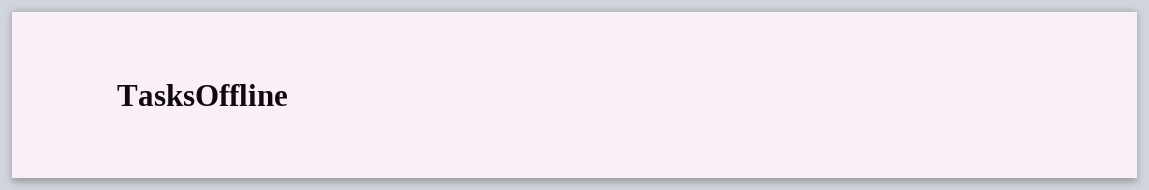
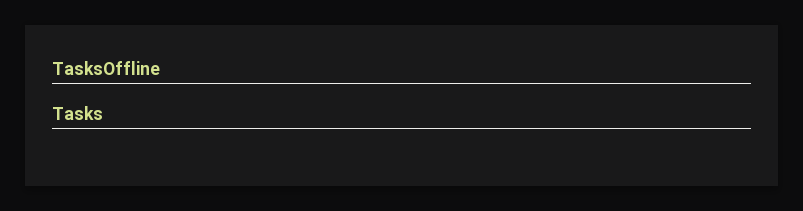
(288, 95) none -> [52,106,103,120] // Tasks

